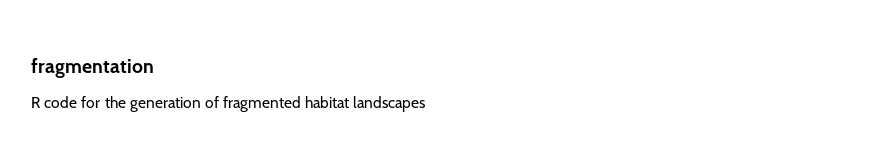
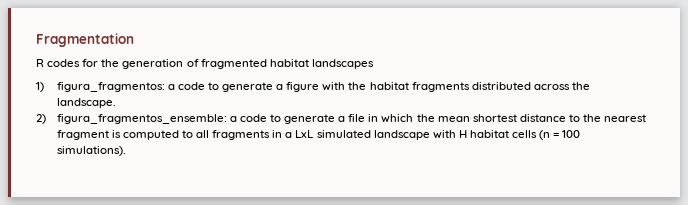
[31,58,154,78] fragmentation -> [36,33,134,47] Fragmentation
[44,96,78,108] code -> [47,59,81,67] codes
(426, 104) none -> [36,82,590,92] [56,98,116,108] [36,114,647,124] [56,130,581,140] [56,146,126,156] // 1) figura_fragmentos: a code to generate a figure with the habitat fragments distributed across the landscape. // 2) figura_fragmentos_ensemble: a code to generate a file in which the mean shortest distance to the nearest fragment is computed to all fragments in a LxL simulated landscape with H habitat cells (n = 100 simulations).

